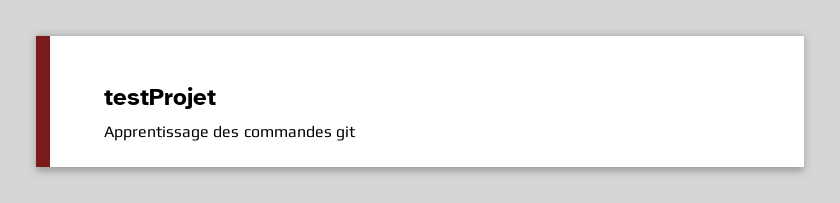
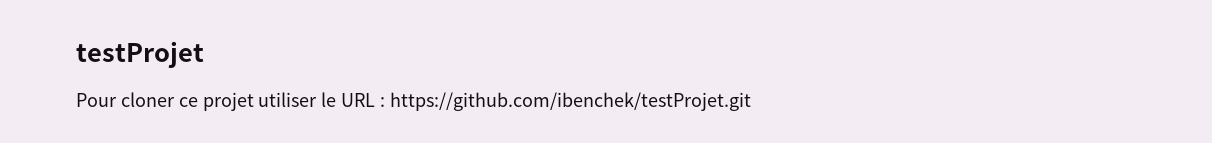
[104,125,356,141] Apprentissage des commandes git -> [76,92,751,111] Pour cloner ce projet utiliser le URL : https://github.com/ibenchek/testProjet.git

